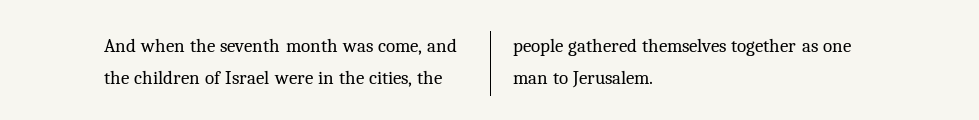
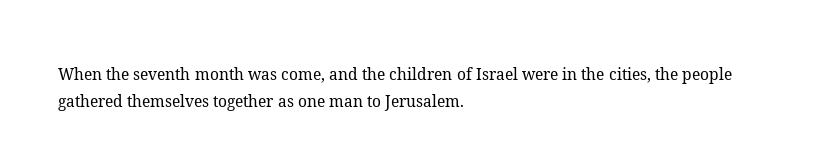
[104,38,186,52] And when -> [58,67,102,80] When

